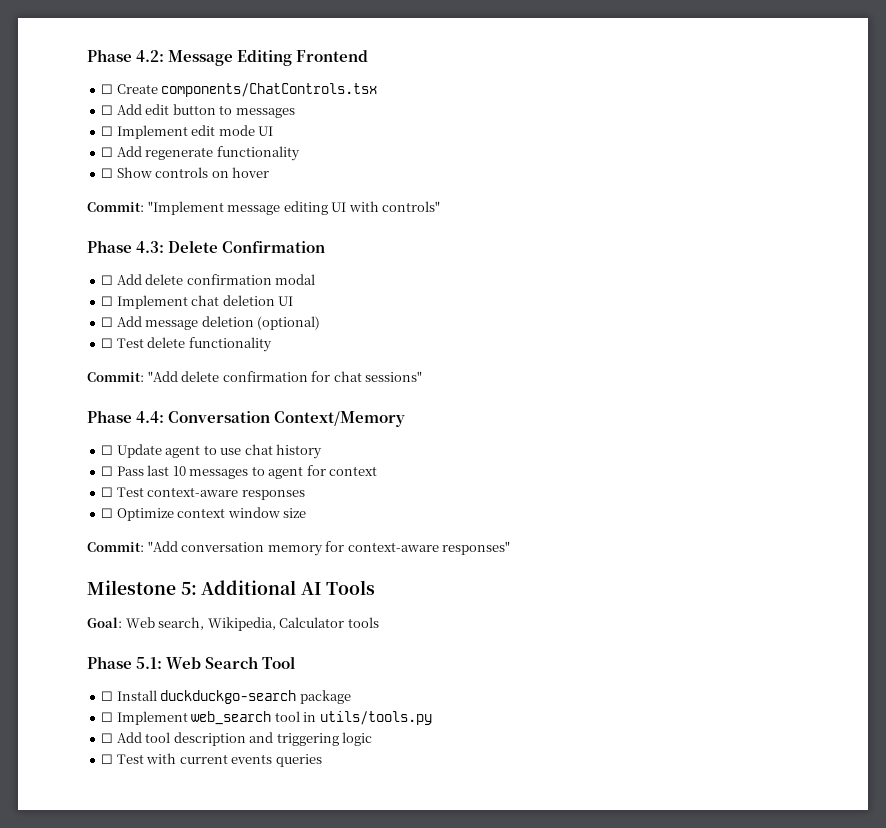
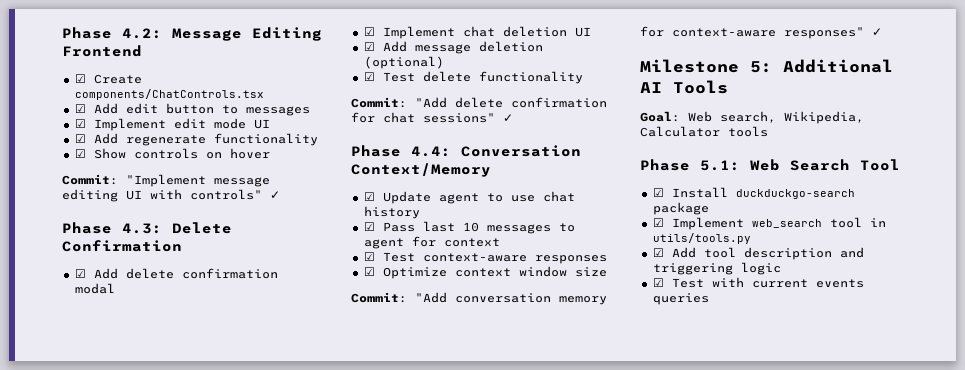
[101,84,114,94] ☐ -> [74,74,86,83] ☑
[101,105,114,115] ☐ -> [74,104,86,113] ☑
[101,126,114,136] ☐ -> [74,119,86,128] ☑
[101,147,114,157] ☐ -> [74,134,86,143] ☑
[101,168,114,178] ☐ -> [74,149,86,158] ☑
(441, 206) none -> [270,191,280,199] ✓
[101,275,114,285] ☐ -> [74,269,86,278] ☑
[101,296,114,306] ☐ -> [363,27,375,36] ☑
[101,317,114,327] ☐ -> [363,42,375,51] ☑
[101,338,114,348] ☐ -> [363,72,375,81] ☑
(423, 376) none -> [503,114,513,122] ✓
[101,445,114,455] ☐ -> [363,192,375,201] ☑
[101,466,114,476] ☐ -> [363,222,375,231] ☑
[101,487,114,497] ☐ -> [363,252,375,261] ☑
[101,508,114,518] ☐ -> [363,267,375,276] ☑
(511, 548) none -> [872,28,882,36] ✓
[101,691,114,701] ☐ -> [652,188,664,197] ☑
[101,712,114,722] ☐ -> [652,218,664,227] ☑
[101,733,114,743] ☐ -> [652,248,664,257] ☑
[101,754,114,764] ☐ -> [652,278,664,287] ☑

